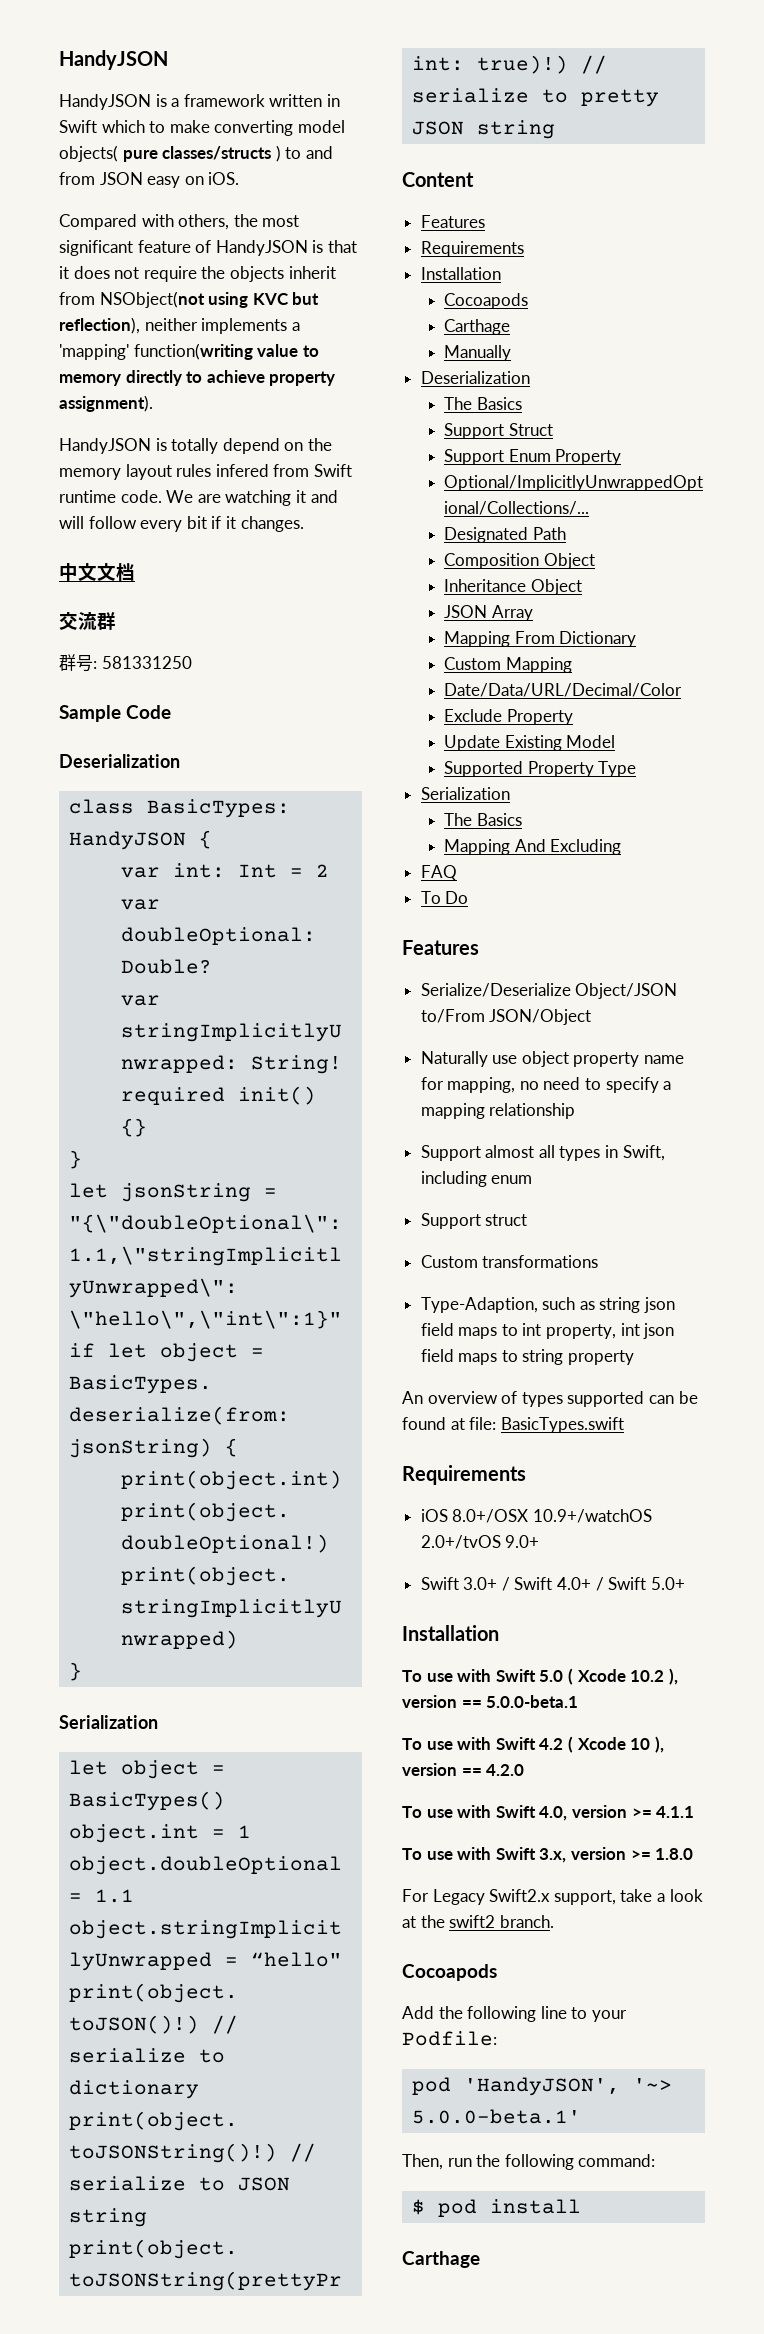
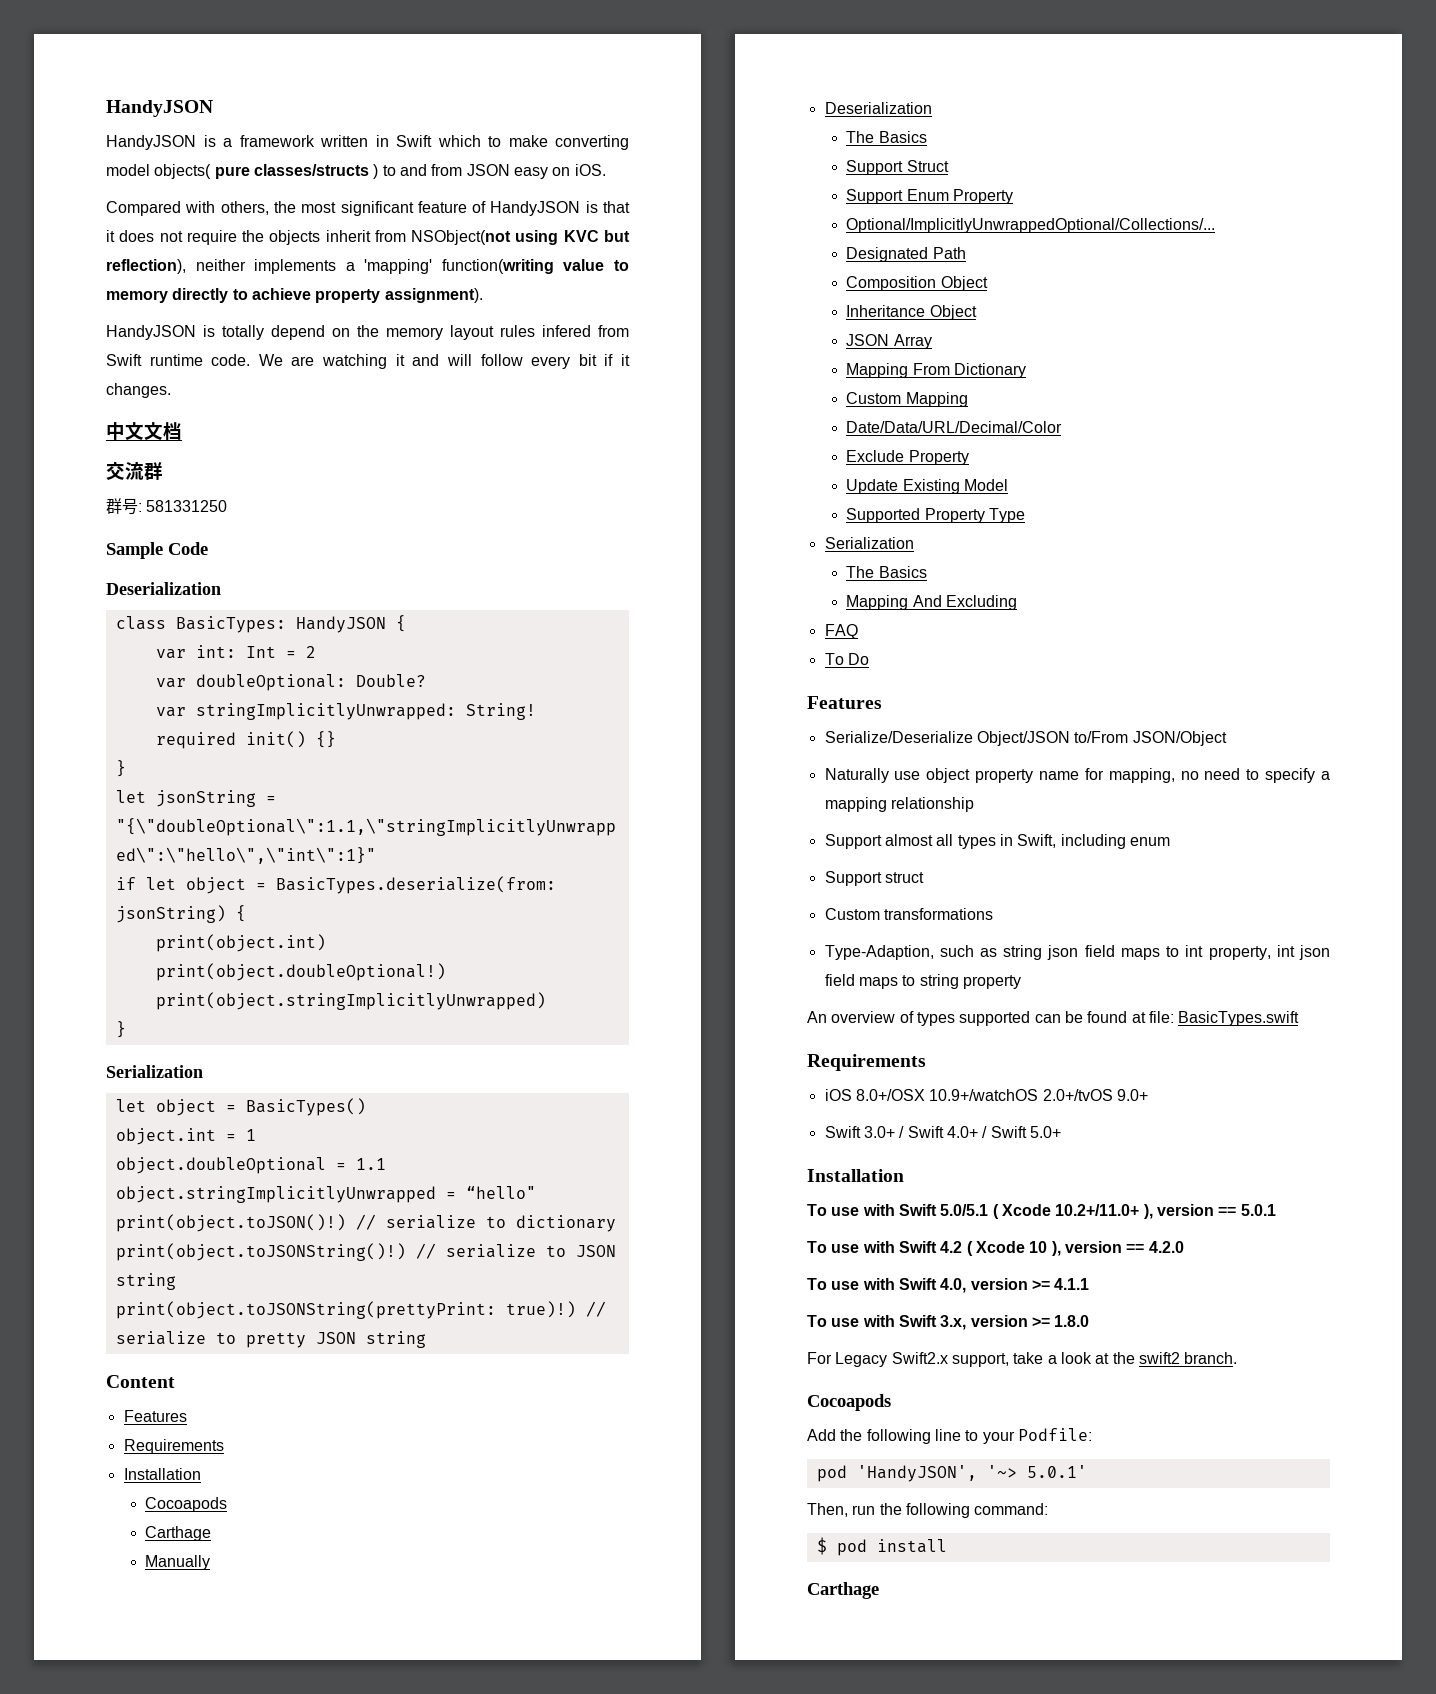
[539,1668,678,1685] [402,1695,579,1708] 5.0 ( Xcode 10.2 ), version == 5.0.0-beta.1 -> [940,1204,1276,1219] 5.0/5.1 ( Xcode 10.2+/11.0+ ), version == 5.0.1
[412,2109,582,2124] 5.0.0-beta.1' -> [1026,1465,1087,1478] 5.0.1'

